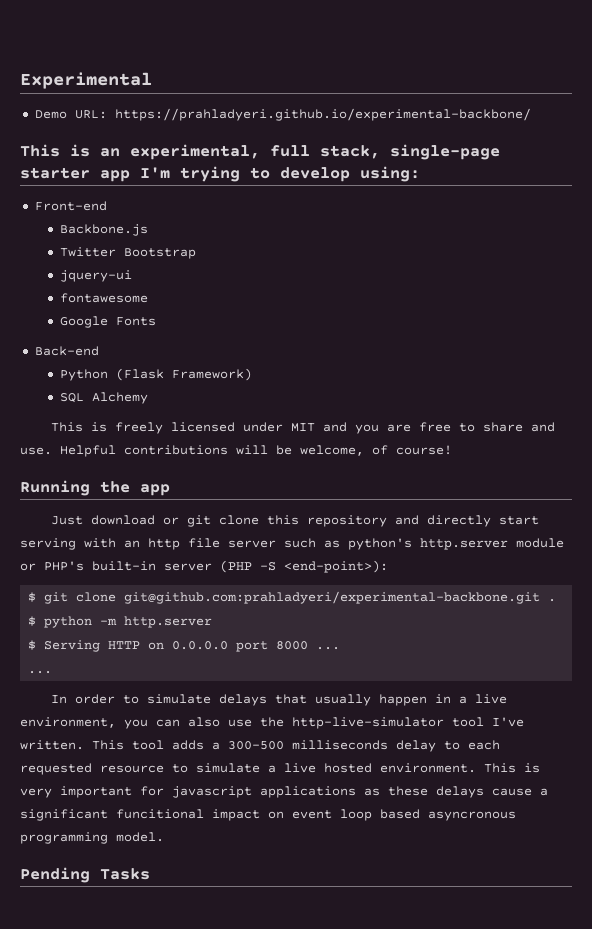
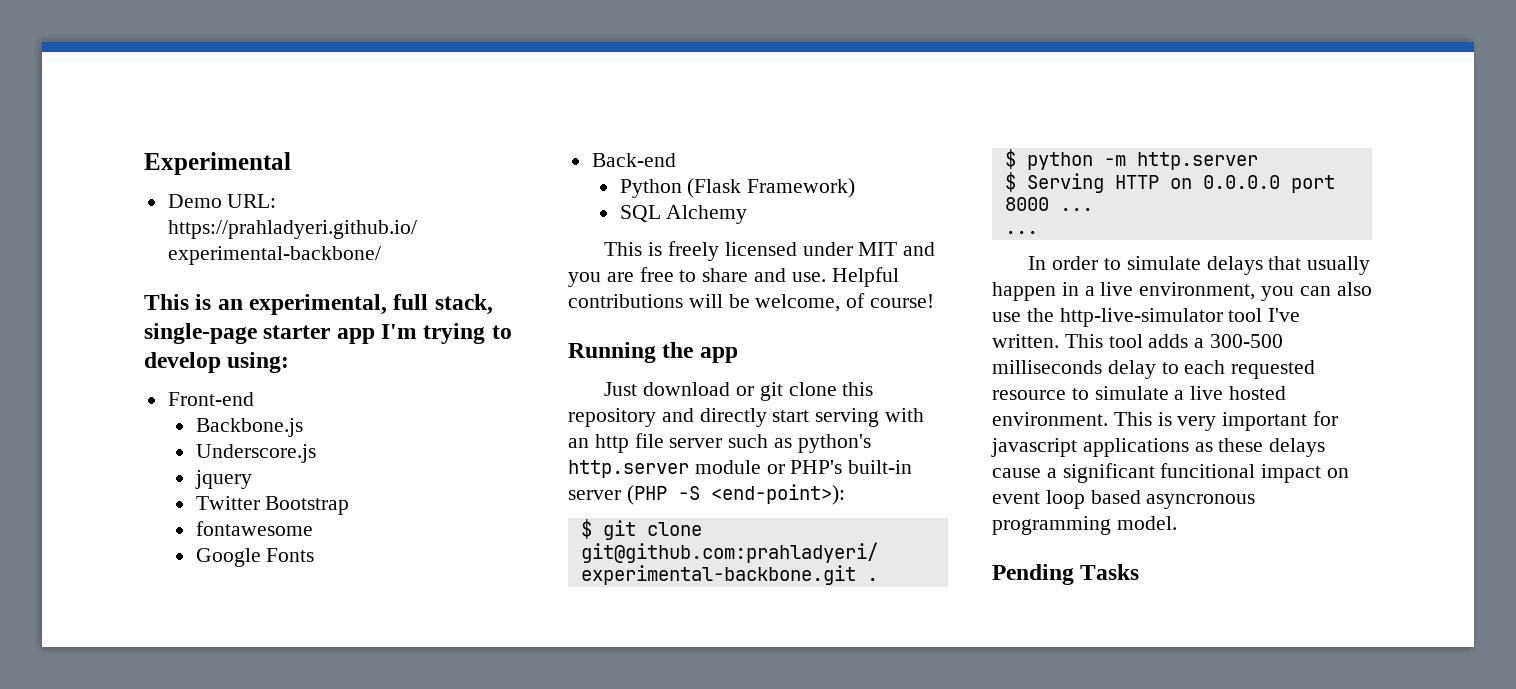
(148, 230) none -> [195,444,316,463] [194,470,252,489] // Underscore.js // jquery
[59,270,132,282] // jquery-ui -> (350, 505) none

